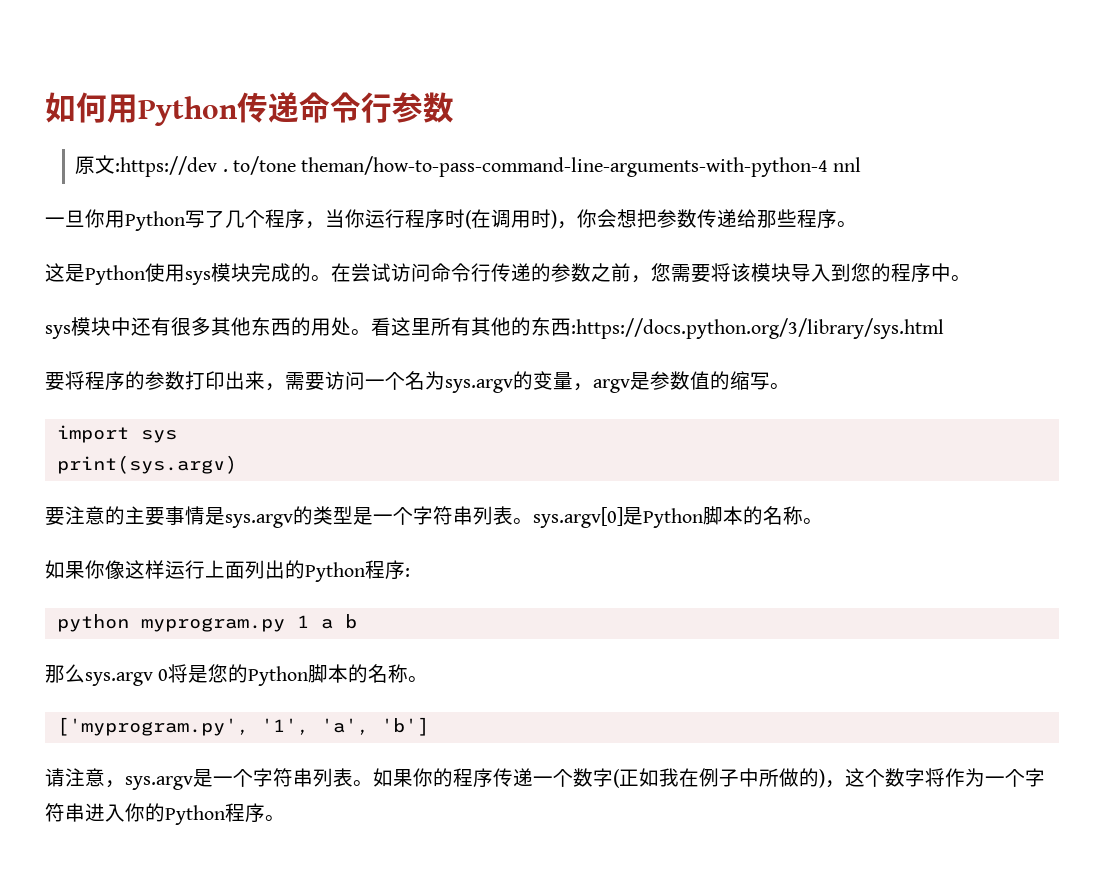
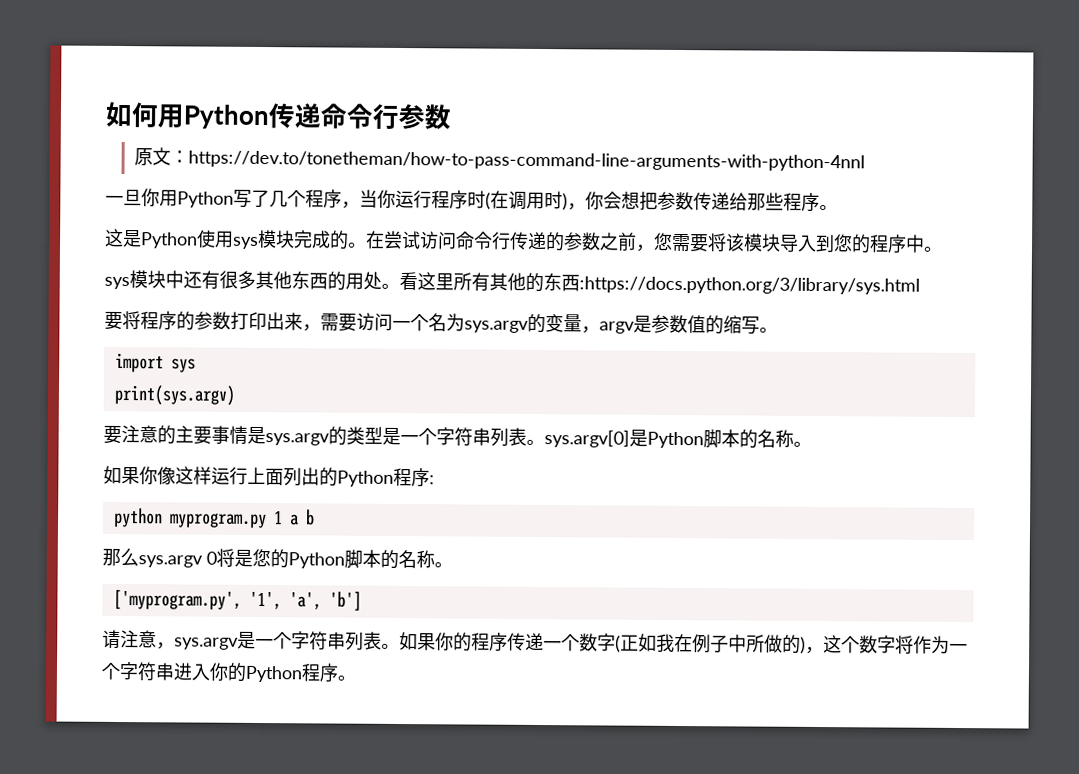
[115,156,862,177] :https://dev . to/tone theman/how-to-pass-command-line-arguments-with-python-4 nnl -> [169,150,865,172] ：https://dev.to/tonetheman/how-to-pass-command-line-arguments-with-python-4nnl

